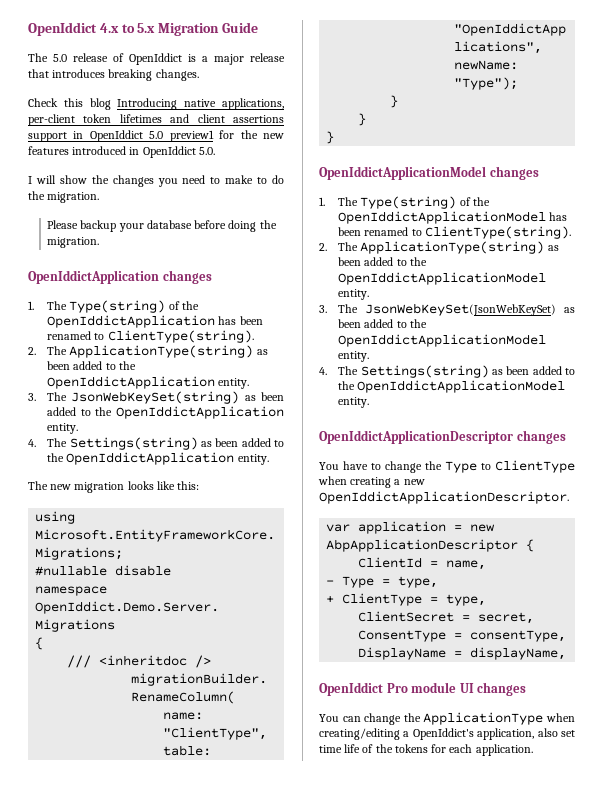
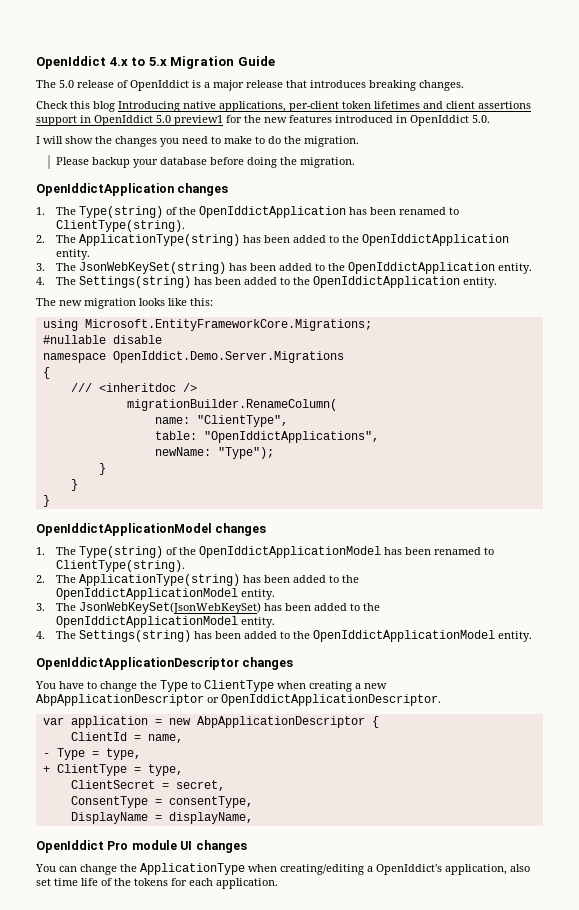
[256,349,268,355] as -> [242,235,261,243] has
[244,395,256,401] as -> [228,263,247,271] has
[200,441,212,447] as -> [193,277,212,285] has
[547,245,559,251] as -> [242,575,261,583] has
[564,307,575,313] as -> [263,603,282,611] has
[491,369,503,375] as -> [193,631,212,639] has
(425, 482) none -> [36,694,219,706] AbpApplicationDescriptor or

